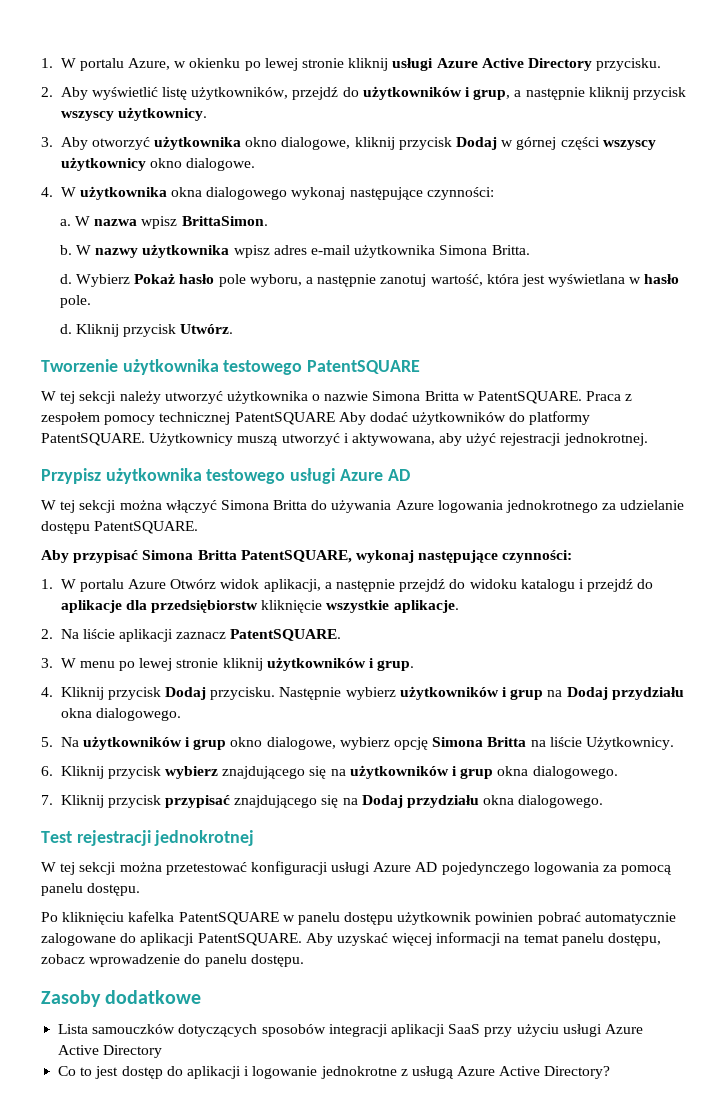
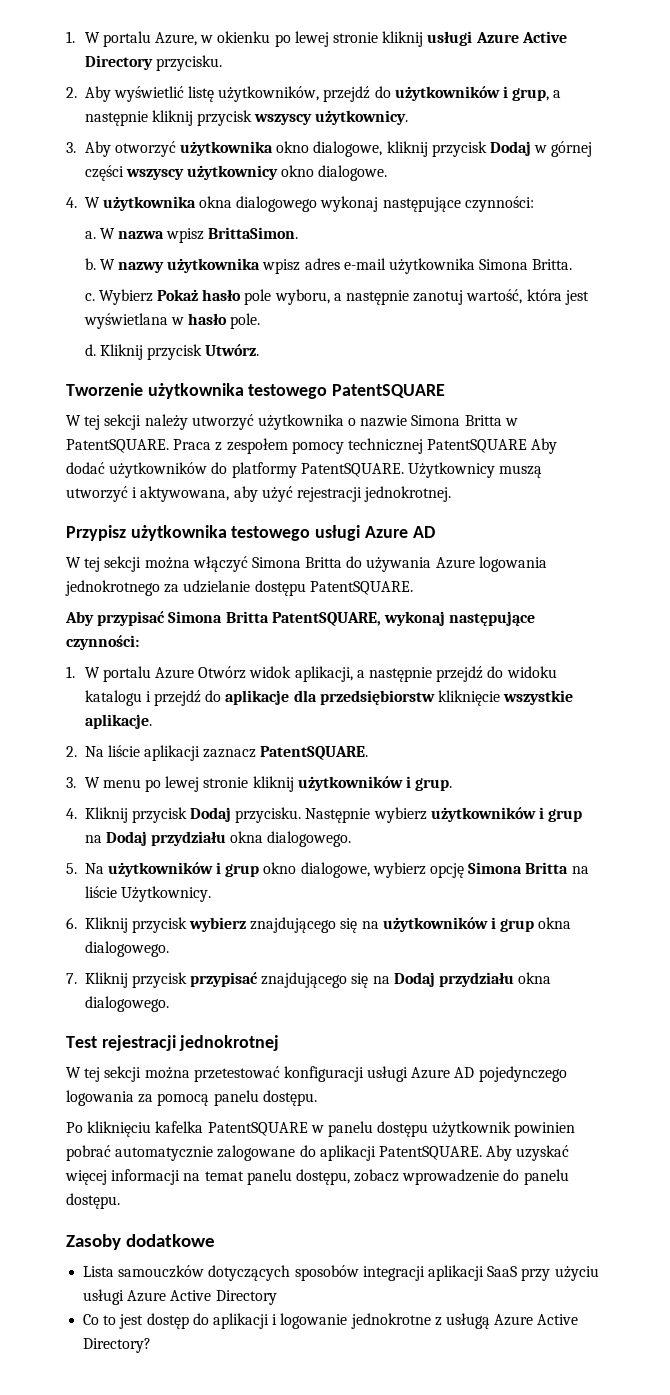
[59,274,72,284] d. -> [84,293,95,301] c.

